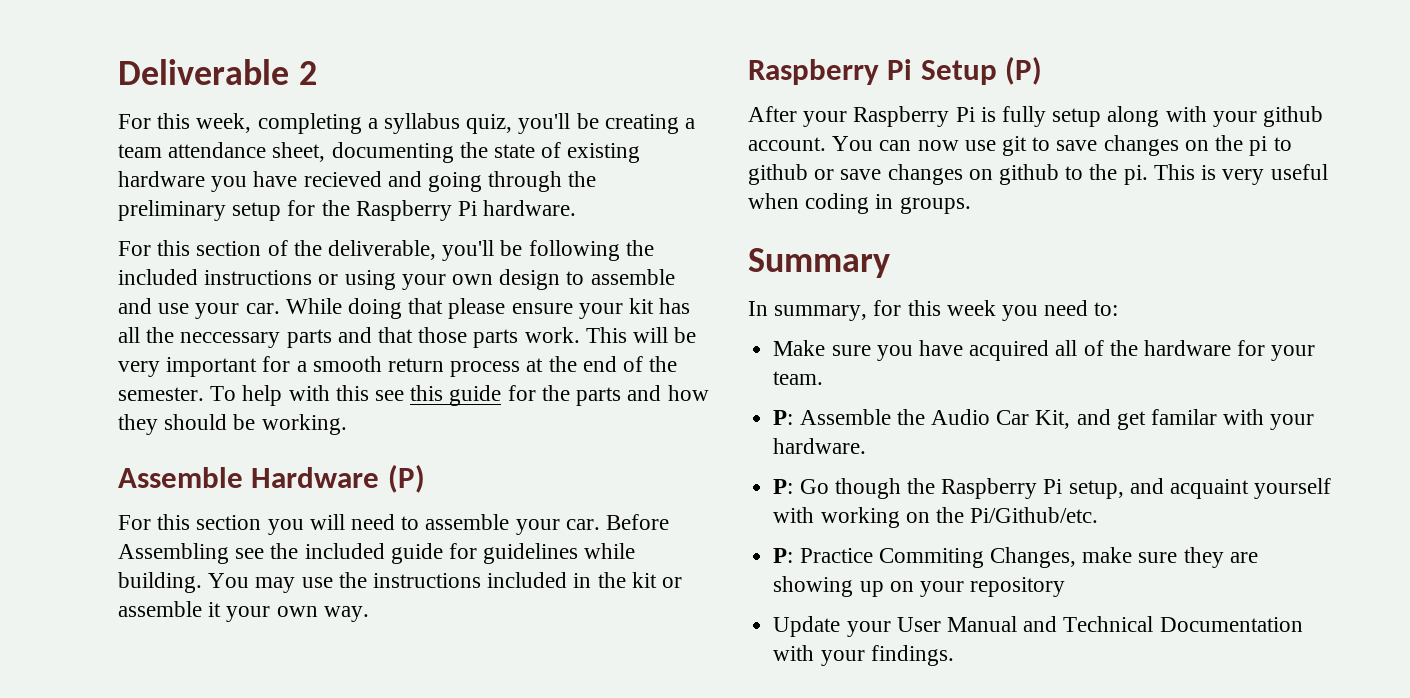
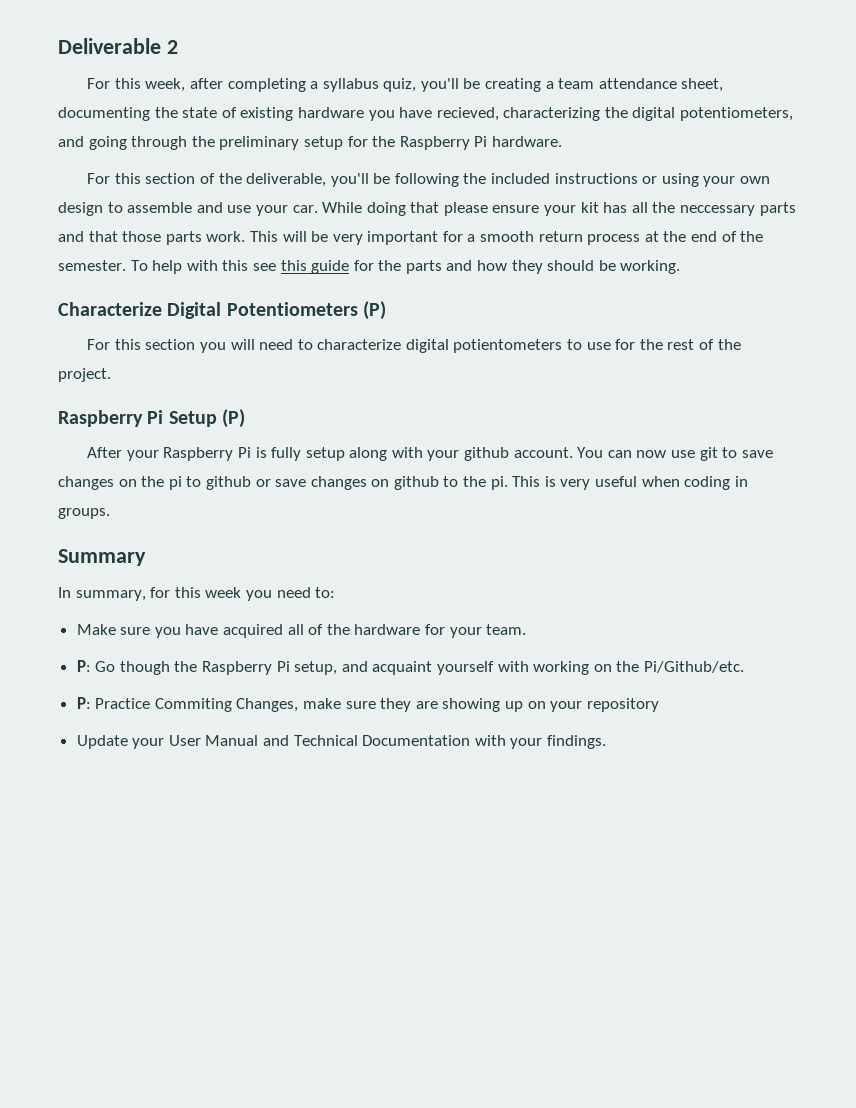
(252, 123) none -> [189,78,223,89] after
[303,171,382,187] recieved -> [436,107,794,121] recieved, characterizing the digital potentiometers,
[118,467,380,488] Assemble Hardware -> [58,302,358,319] Characterize Digital Potentiometers
[425,514,670,535] [118,543,636,564] [118,572,683,593] [118,601,369,622] assemble your car. Before Assembling see the included guide for guidelines while building. You may use the instructions included in the kit or assemble it your own way. -> [317,339,741,353] [58,368,111,382] characterize digital potientometers to use for the rest of the project.
[773,409,1315,430] [773,438,867,454] // P: Assemble the Audio Car Kit, and get familar with your hardware. -> (527, 629) none

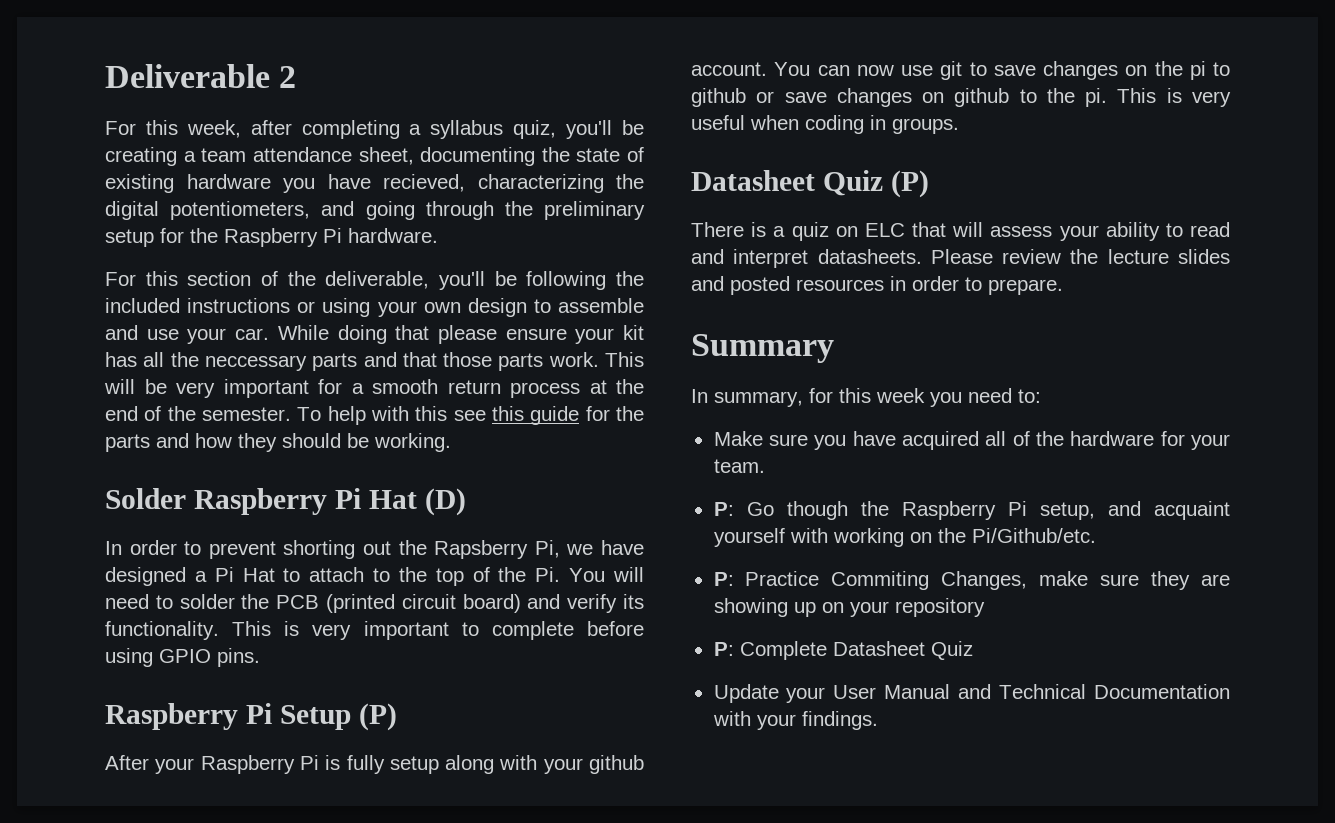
[58,301,387,320] [87,339,741,353] [58,368,111,382] Characterize Digital Potentiometers (P) // For this section you will need to characterize digital potientometers to use for the rest of the project. -> [105,488,466,516] [105,540,645,559] [105,567,645,586] [105,594,644,613] [105,621,644,640] [105,648,260,667] Solder Raspberry Pi Hat (D) // In order to prevent shorting out the Rapsberry Pi, we have designed a Pi Hat to attach to the top of the Pi. You will need to solder the PCB (printed circuit board) and verify its functionality. This is very important to complete before using GPIO pins.
(110, 513) none -> [691,170,929,198] [691,222,1230,241] [691,249,1230,268] [691,276,1063,295] // Datasheet Quiz (P) // There is a quiz on ELC that will assess your ability to read and interpret datasheets. Please review the lecture slides and posted resources in order to prepare.
(659, 705) none -> [713,641,973,660] // P: Complete Datasheet Quiz

